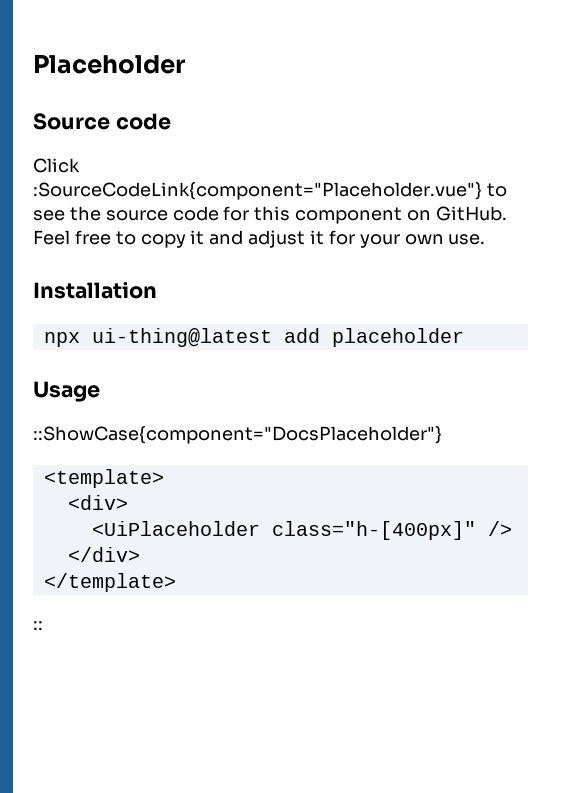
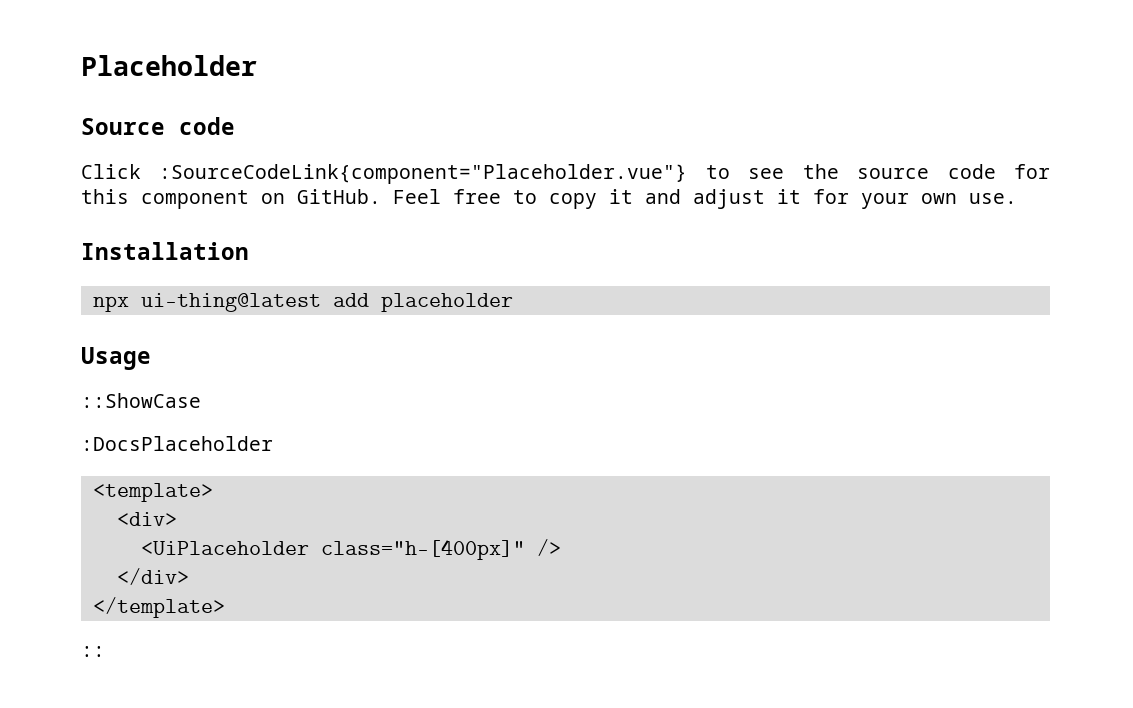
[33,426,442,444] ::ShowCase{component="DocsPlaceholder"} -> [81,393,201,408] [81,436,273,451] ::ShowCase // :DocsPlaceholder

